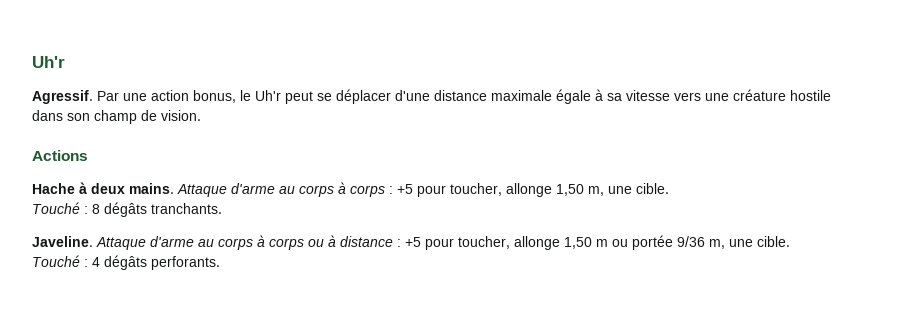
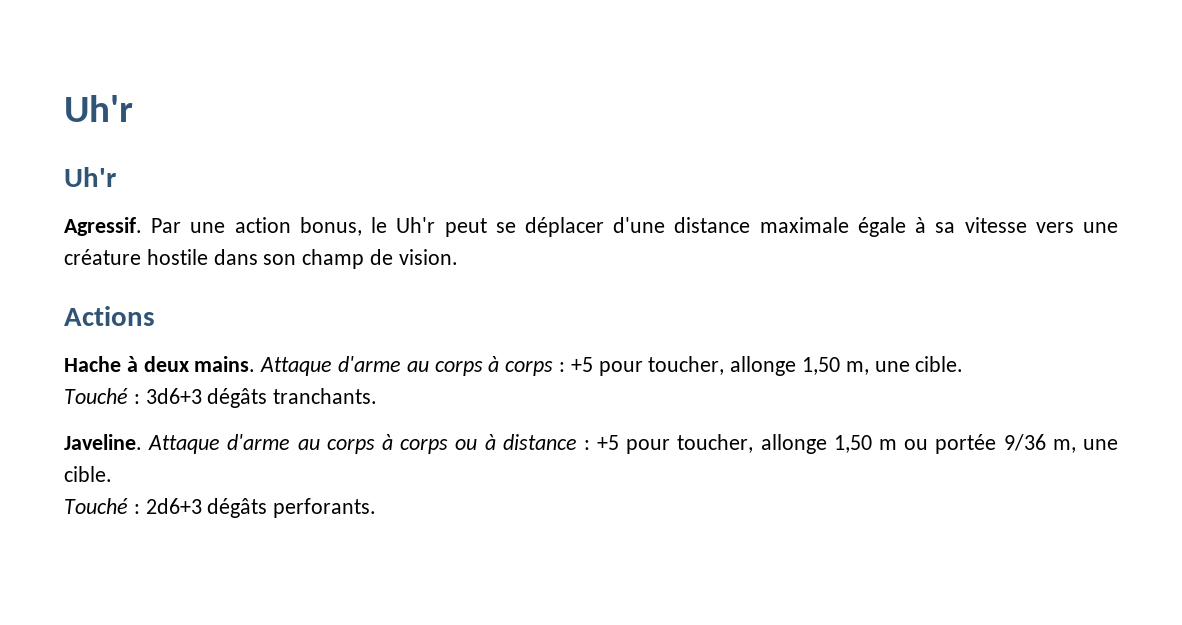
[32,56,65,68] Uh'r -> [64,95,133,122] [64,167,116,187] Uh'r // Uh'r
[92,204,100,214] 8 -> [145,388,202,404] 3d6+3
[92,257,100,267] 4 -> [145,498,202,514] 2d6+3

